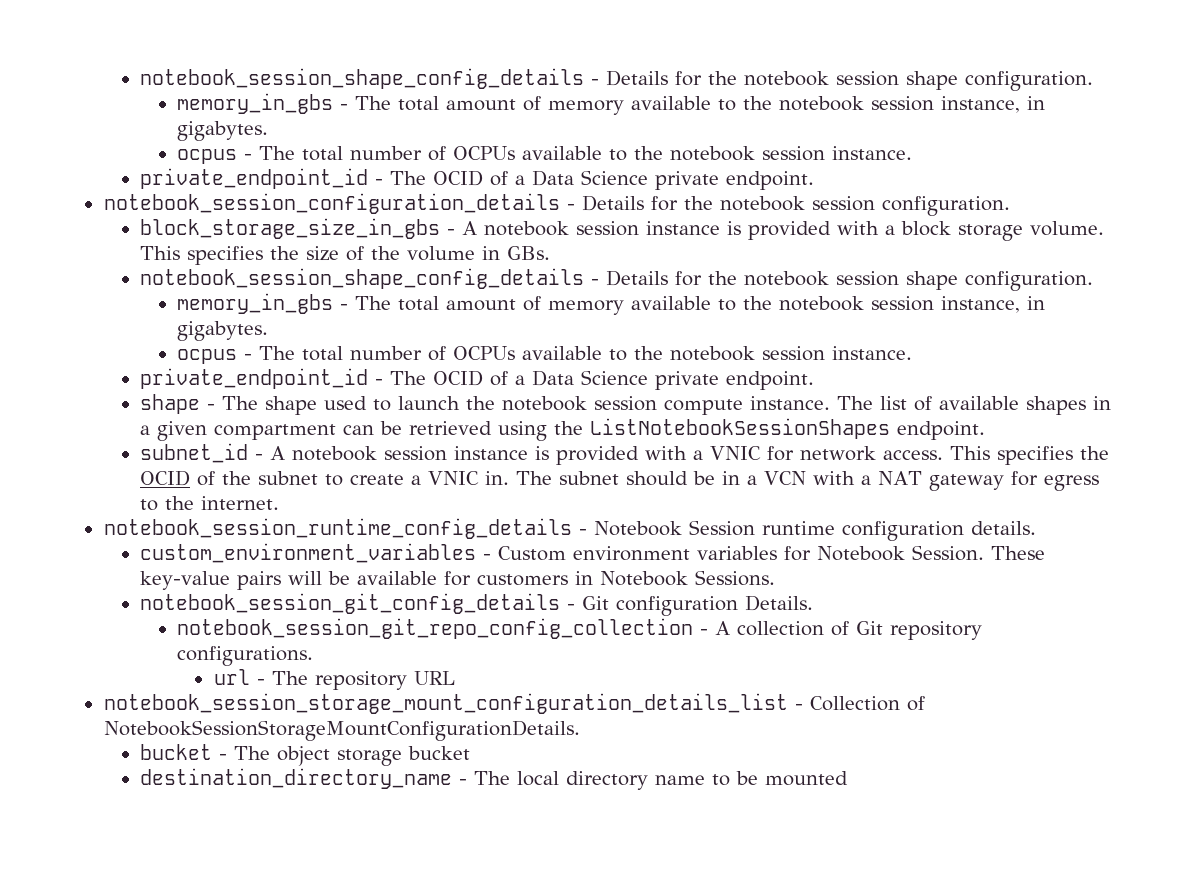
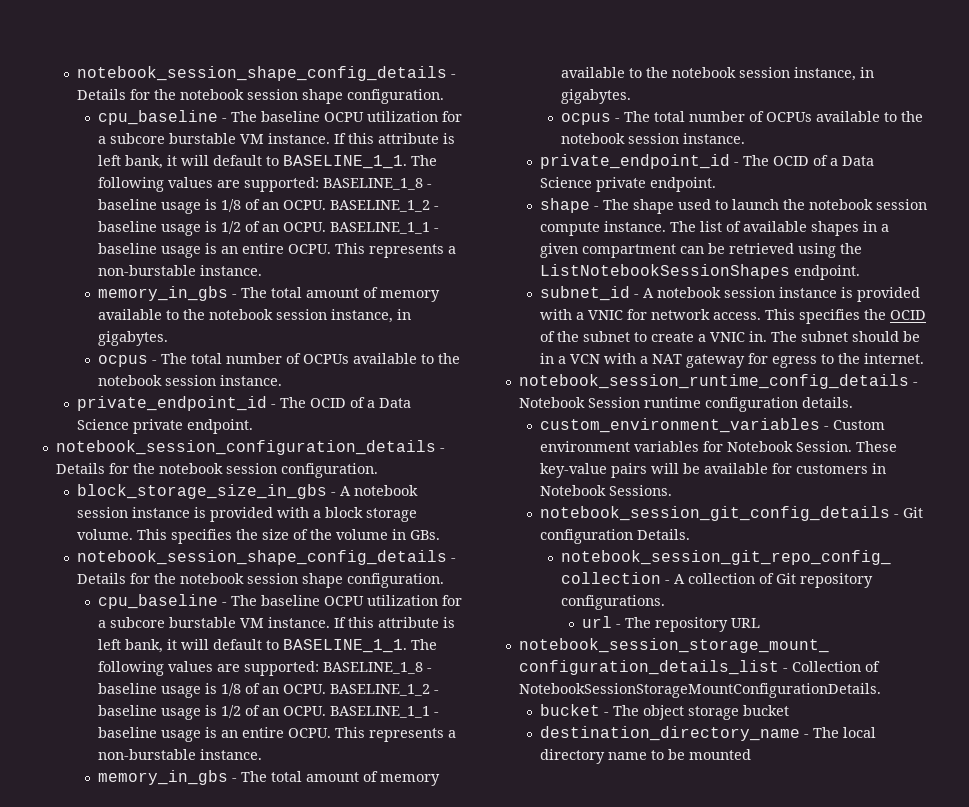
[140,68,1094,91] notebook_session_shape_config_details - Details for the notebook session shape configuration. -> [77,66,457,81] [77,89,445,104] [98,110,463,125] [98,133,456,144] [98,155,438,169] [98,177,433,192] [98,199,440,214] [98,221,440,236] [98,243,457,258] [98,265,263,276] notebook_session_shape_config_details - Details for the notebook session shape configuration. // cpu_baseline - The baseline OCPU utilization for a subcore burstable VM instance. If this attribute is left bank, it will default to BASELINE_1_1. The following values are supported: BASELINE_1_8 - baseline usage is 1/8 of an OCPU. BASELINE_1_2 - baseline usage is 1/2 of an OCPU. BASELINE_1_1 - baseline usage is an entire OCPU. This represents a non-burstable instance.
(1094, 281) none -> [98,594,463,609] [98,617,456,628] [98,639,438,653] [98,661,433,676] [98,683,440,698] [98,705,440,720] [98,727,457,742] [98,749,263,760] // cpu_baseline - The baseline OCPU utilization for a subcore burstable VM instance. If this attribute is left bank, it will default to BASELINE_1_1. The following values are supported: BASELINE_1_8 - baseline usage is 1/8 of an OCPU. BASELINE_1_2 - baseline usage is 1/2 of an OCPU. BASELINE_1_1 - baseline usage is an entire OCPU. This represents a non-burstable instance.

